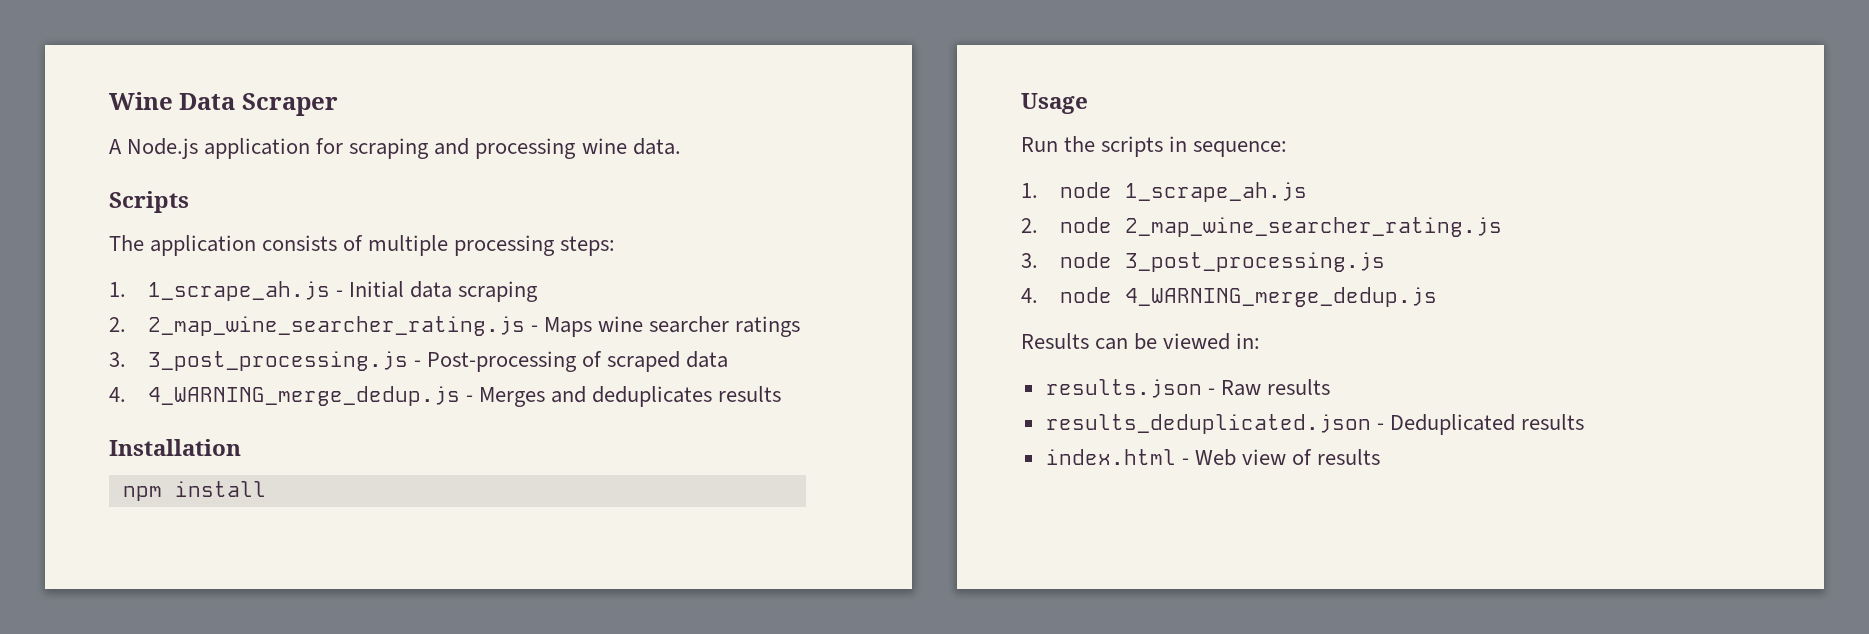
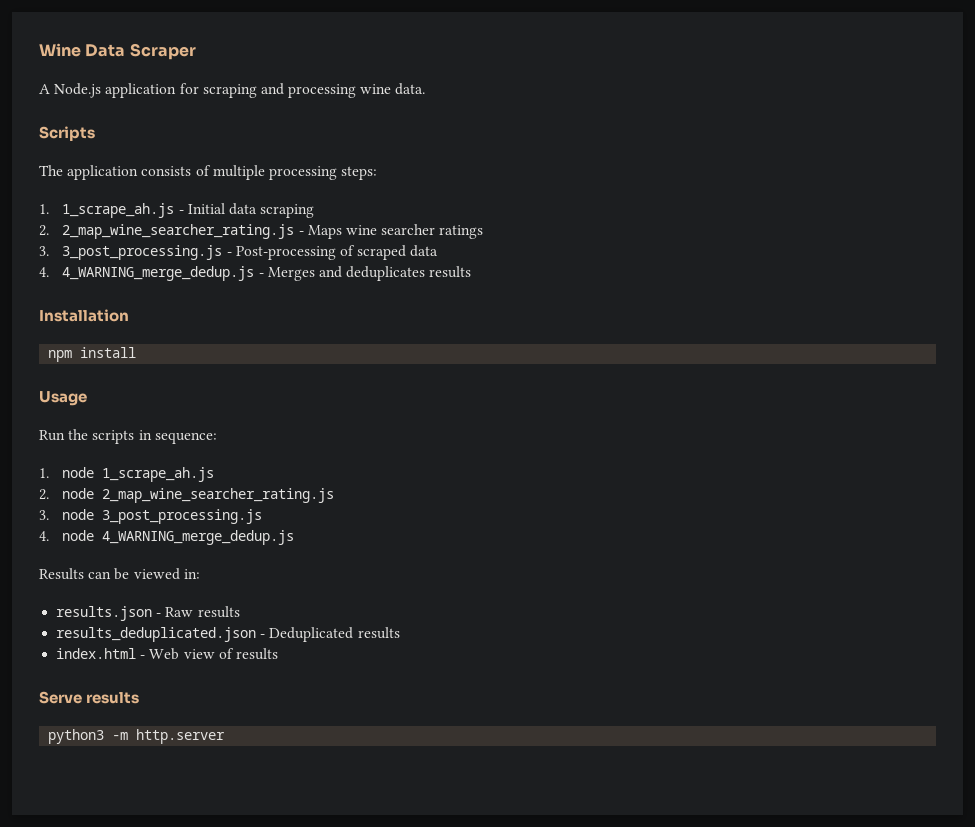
(1381, 457) none -> [39,691,140,704] [48,729,226,744] // Serve results // python3 -m http.server

